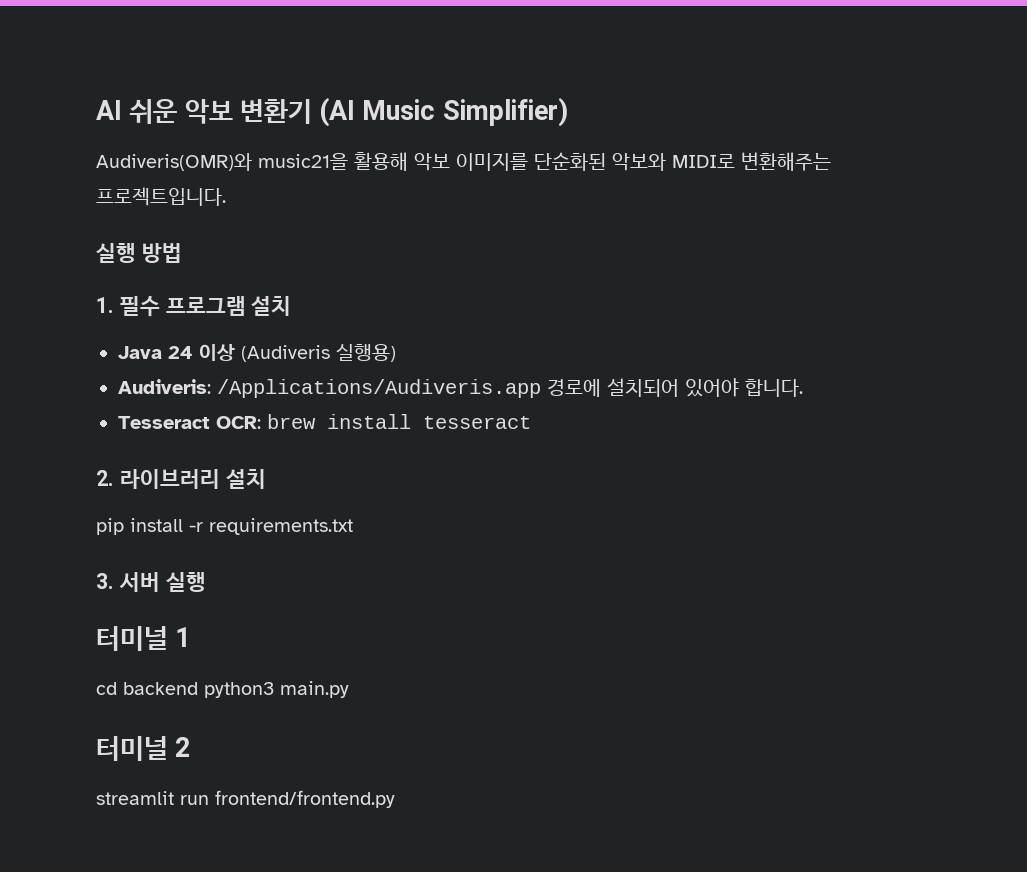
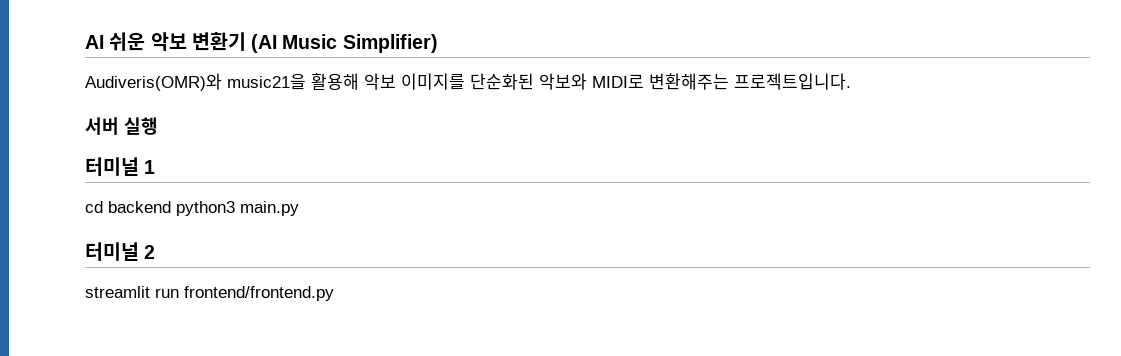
[96,243,182,263] [96,296,292,317] [118,343,396,362] [118,378,803,398] [118,414,531,429] [96,469,266,489] [96,518,353,535] [96,573,114,589] 실행 방법 // 1. 필수 프로그램 설치 // Java 24 이상 (Audiveris 실행용) // Audiveris: /Applications/Audiveris.app 경로에 설치되어 있어야 합니다. // Tesseract OCR: brew install tesseract // 2. 라이브러리 설치 // pip install -r requirements.txt // 3. -> (851, 81) none

